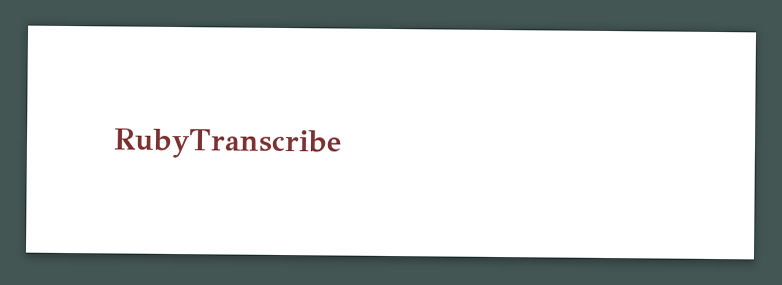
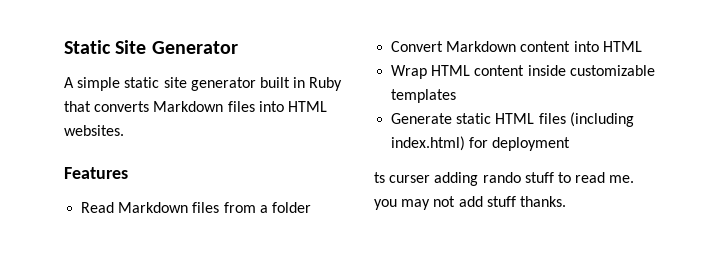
[113,128,342,160] RubyTranscribe -> [64,40,238,54] [64,77,343,91] [64,101,327,112] [64,125,124,136] [64,167,128,179] [81,202,311,213] [391,41,642,52] [391,65,655,79] [391,89,457,103] [391,112,634,127] [391,136,571,151] [374,172,635,186] [374,196,566,210] Static Site Generator // A simple static site generator built in Ruby that converts Markdown files into HTML websites. // Features // Read Markdown files from a folder // Convert Markdown content into HTML // Wrap HTML content inside customizable templates // Generate static HTML files (including index.html) for deployment // ts curser adding rando stuff to read me. you may not add stuff thanks.

